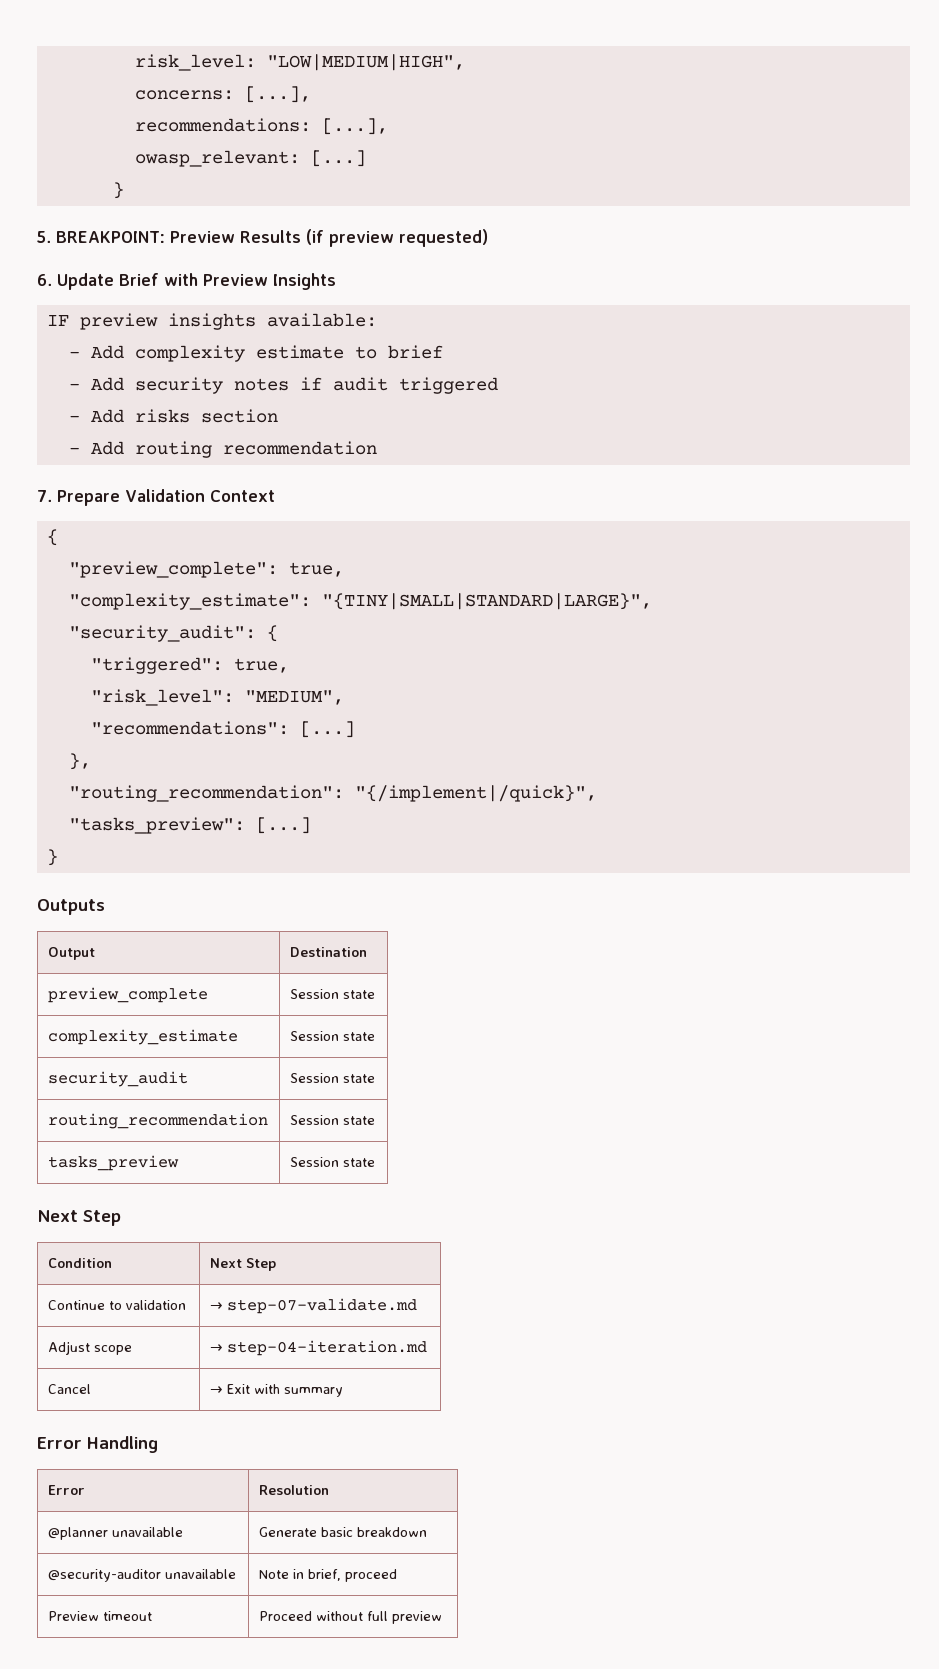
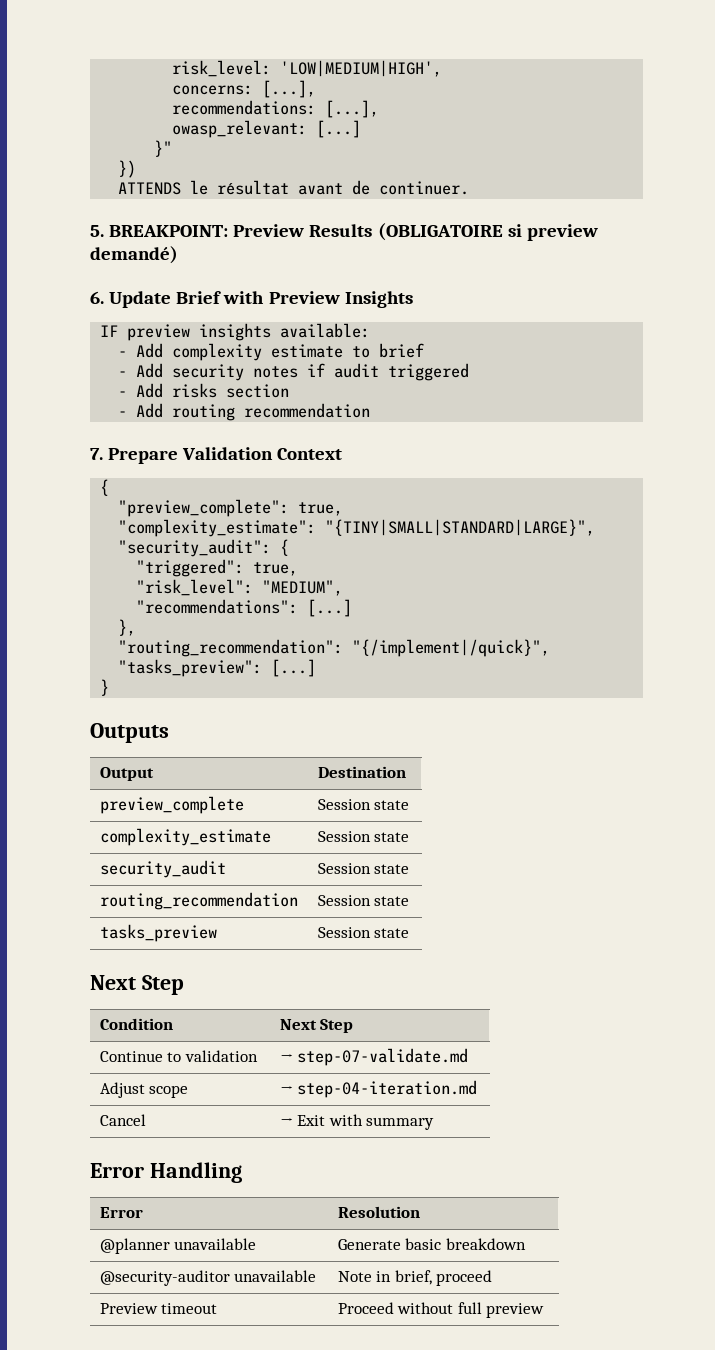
[266,54,465,71] "LOW|MEDIUM|HIGH", -> [280,60,443,77] 'LOW|MEDIUM|HIGH',
[112,182,124,199] } -> [154,140,173,157] [118,160,137,178] [118,180,470,195] }" // }) // ATTENDS le résultat avant de continuer.
[306,229,488,247] (if preview requested) -> [377,223,598,241] [90,246,178,264] (OBLIGATOIRE si preview demandé)

